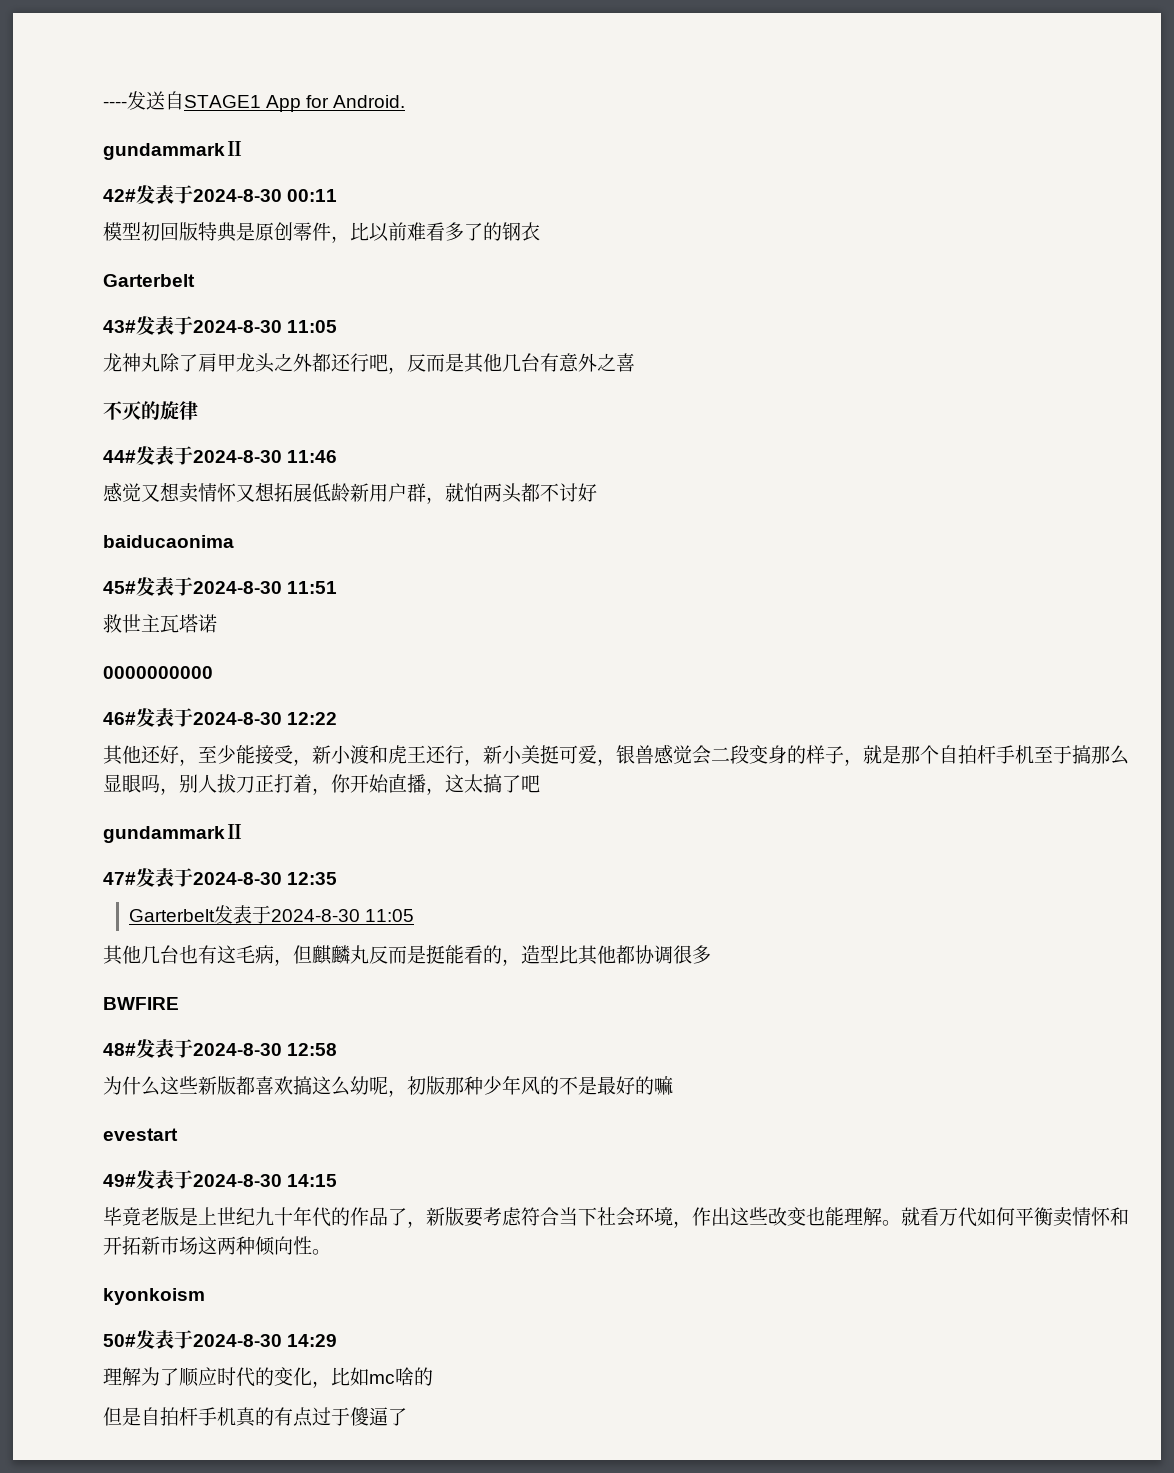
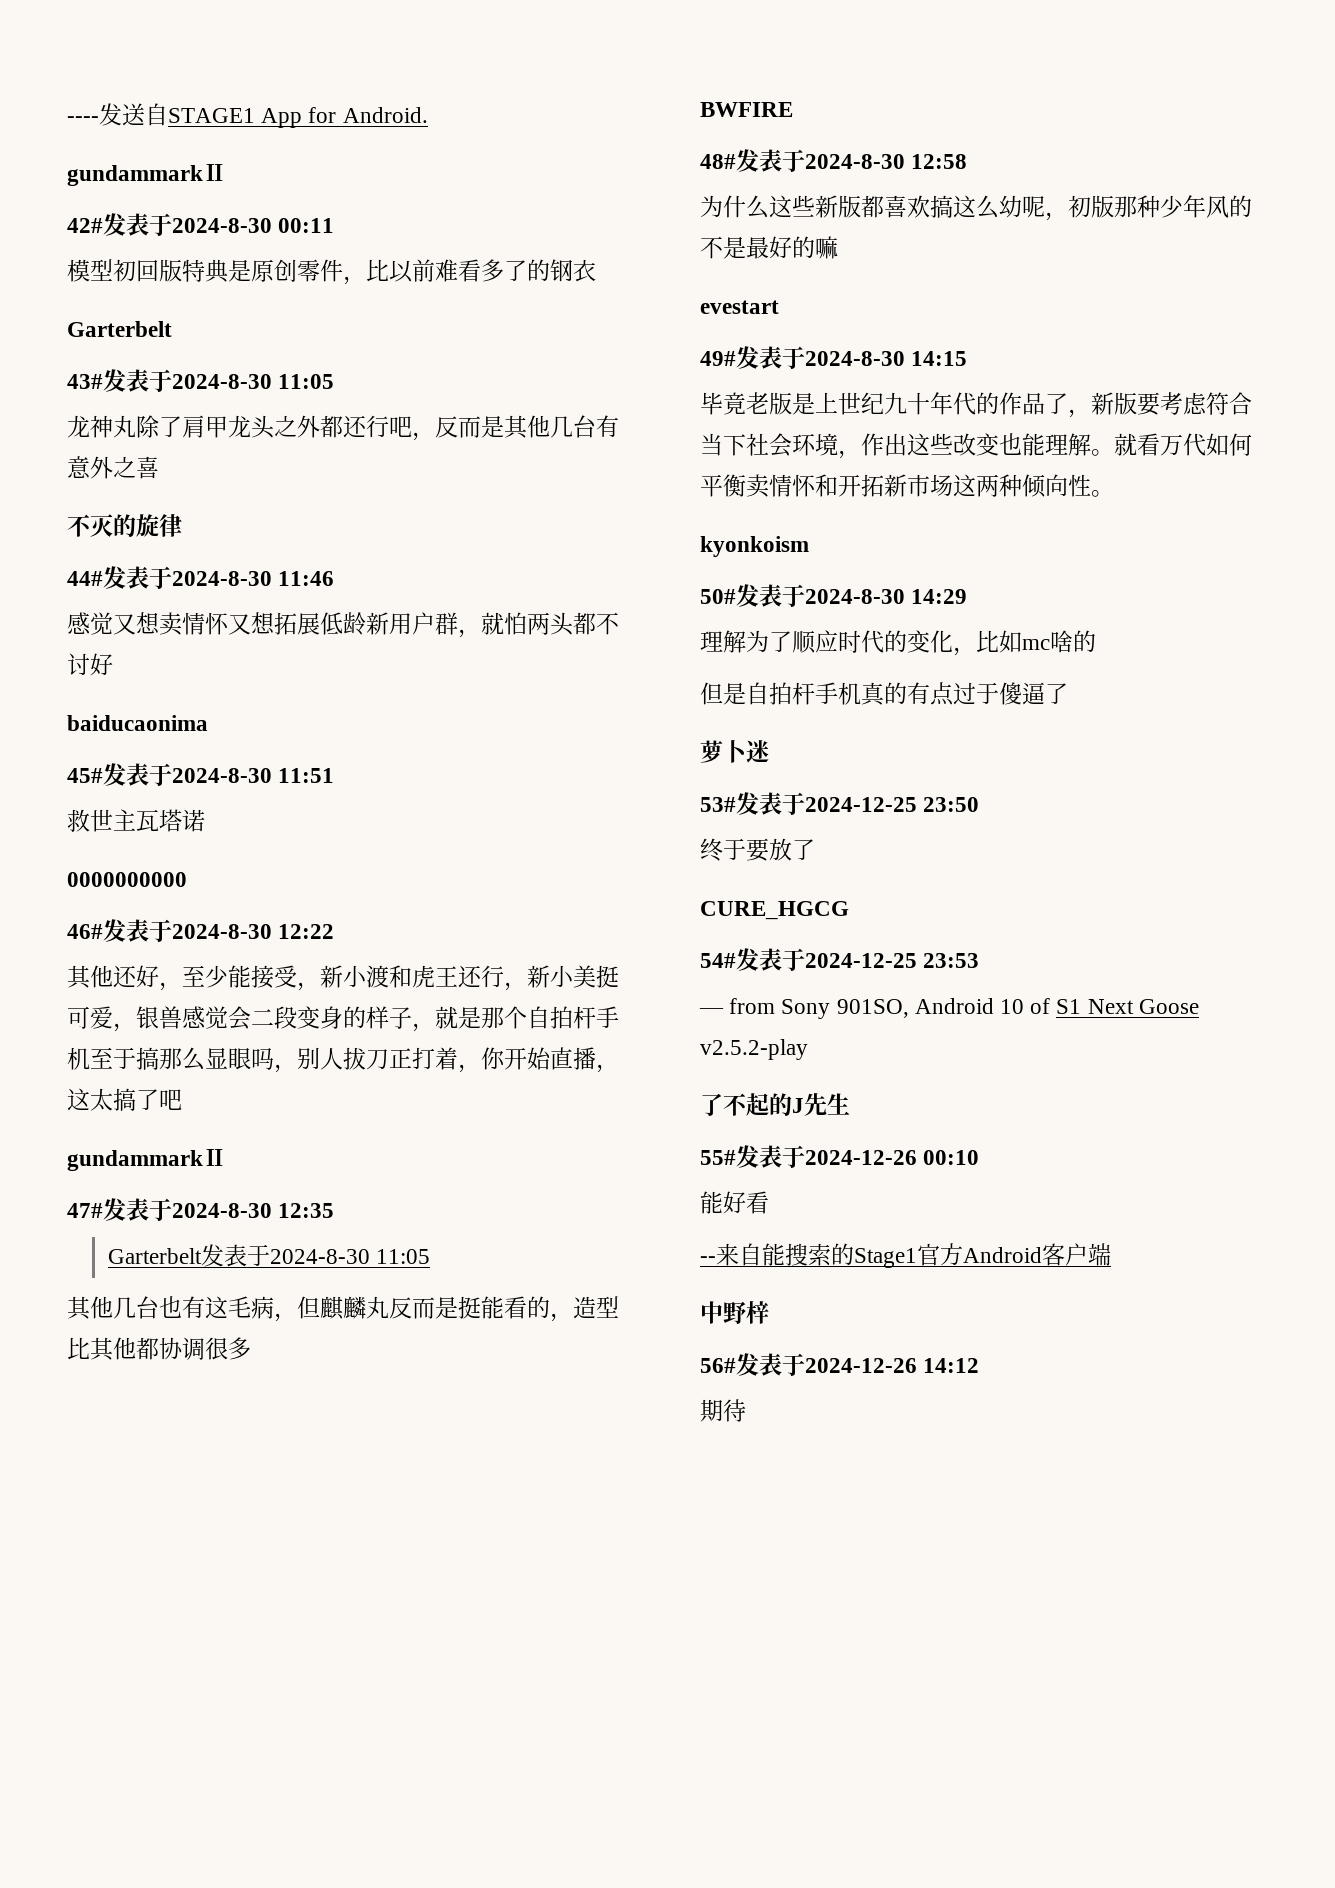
(407, 1417) none -> [700,740,769,763] [700,792,980,815] [700,838,815,862] [700,901,849,920] [700,948,980,971] [699,998,1199,1019] [700,1039,808,1060] [700,1093,850,1116] [700,1145,980,1168] [700,1191,769,1214] [700,1243,1111,1268] [700,1301,769,1324] [700,1353,980,1376] [700,1399,746,1422] // 萝卜迷 // 53#发表于2024-12-25 23:50 // 终于要放了 // CURE_HGCG // 54#发表于2024-12-25 23:53 // — from Sony 901SO, Android 10 of S1 Next Goose v2.5.2-play // 了不起的J先生 // 55#发表于2024-12-26 00:10 // 能好看 // --来自能搜索的Stage1官方Android客户端 // 中野梓 // 56#发表于2024-12-26 14:12 // 期待

